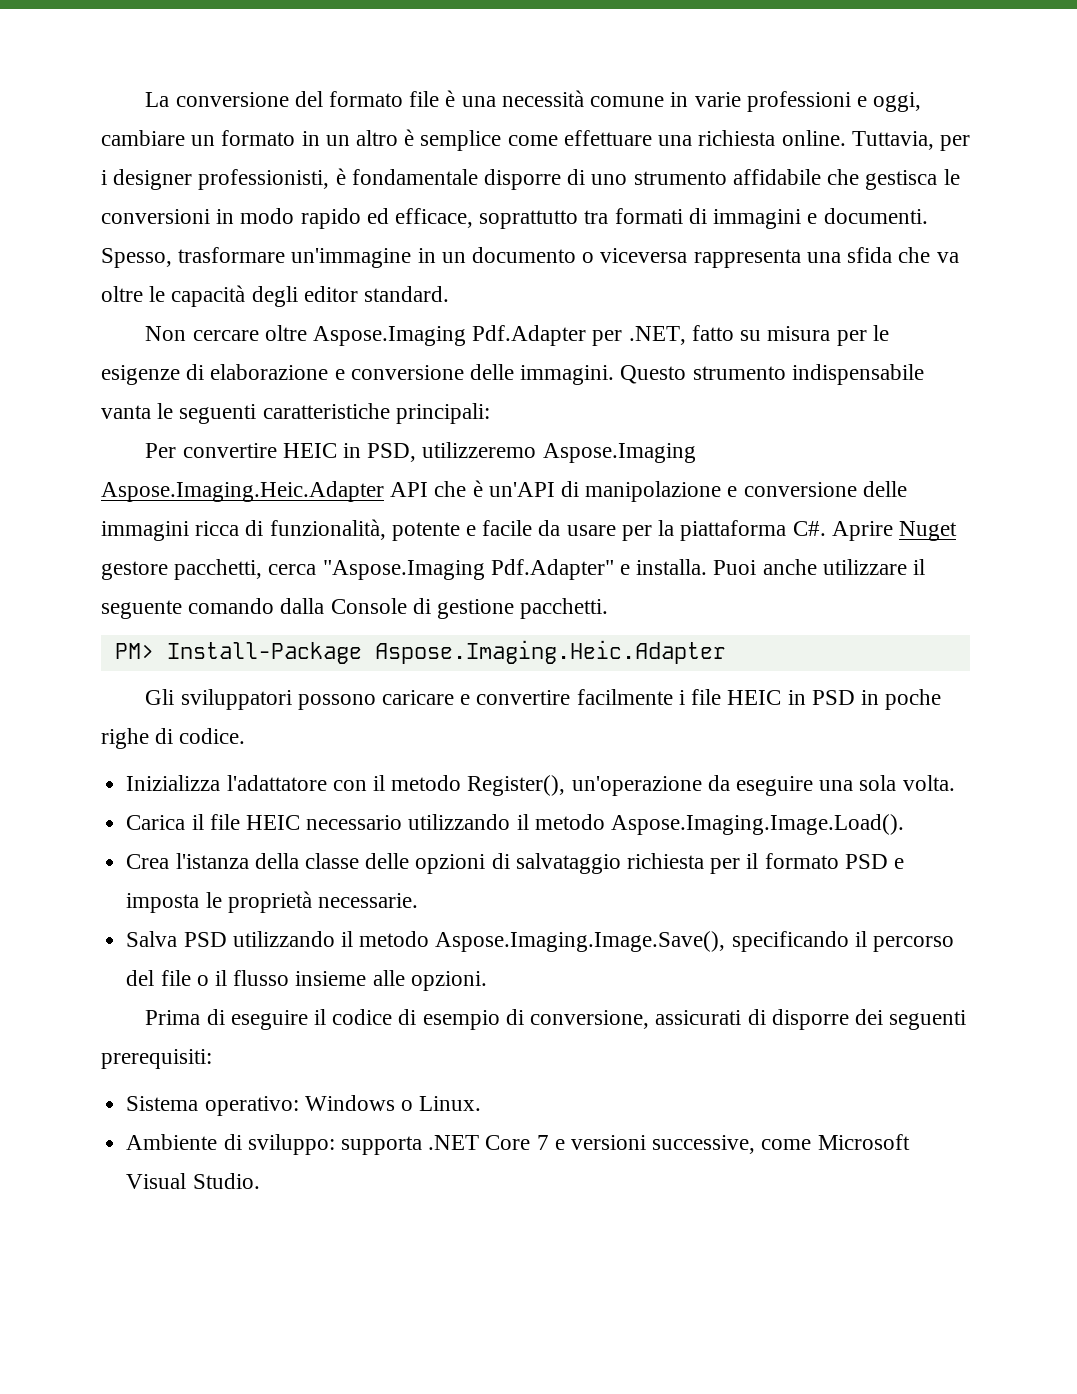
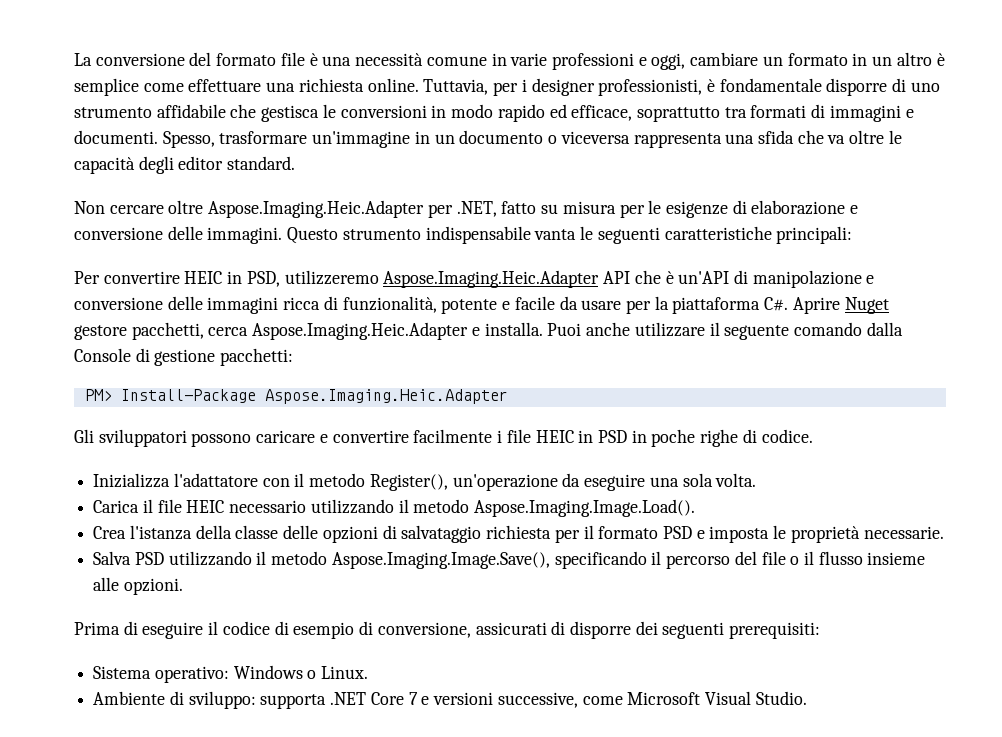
[313,325,587,346] Aspose.Imaging Pdf.Adapter -> [208,200,425,218] Aspose.Imaging.Heic.Adapter
[542,443,696,463] Aspose.Imaging -> (379, 277) none
[322,559,614,580] "Aspose.Imaging Pdf.Adapter" -> [252,322,469,340] Aspose.Imaging.Heic.Adapter
[520,598,609,619] pacchetti. -> [220,348,294,366] pacchetti:

